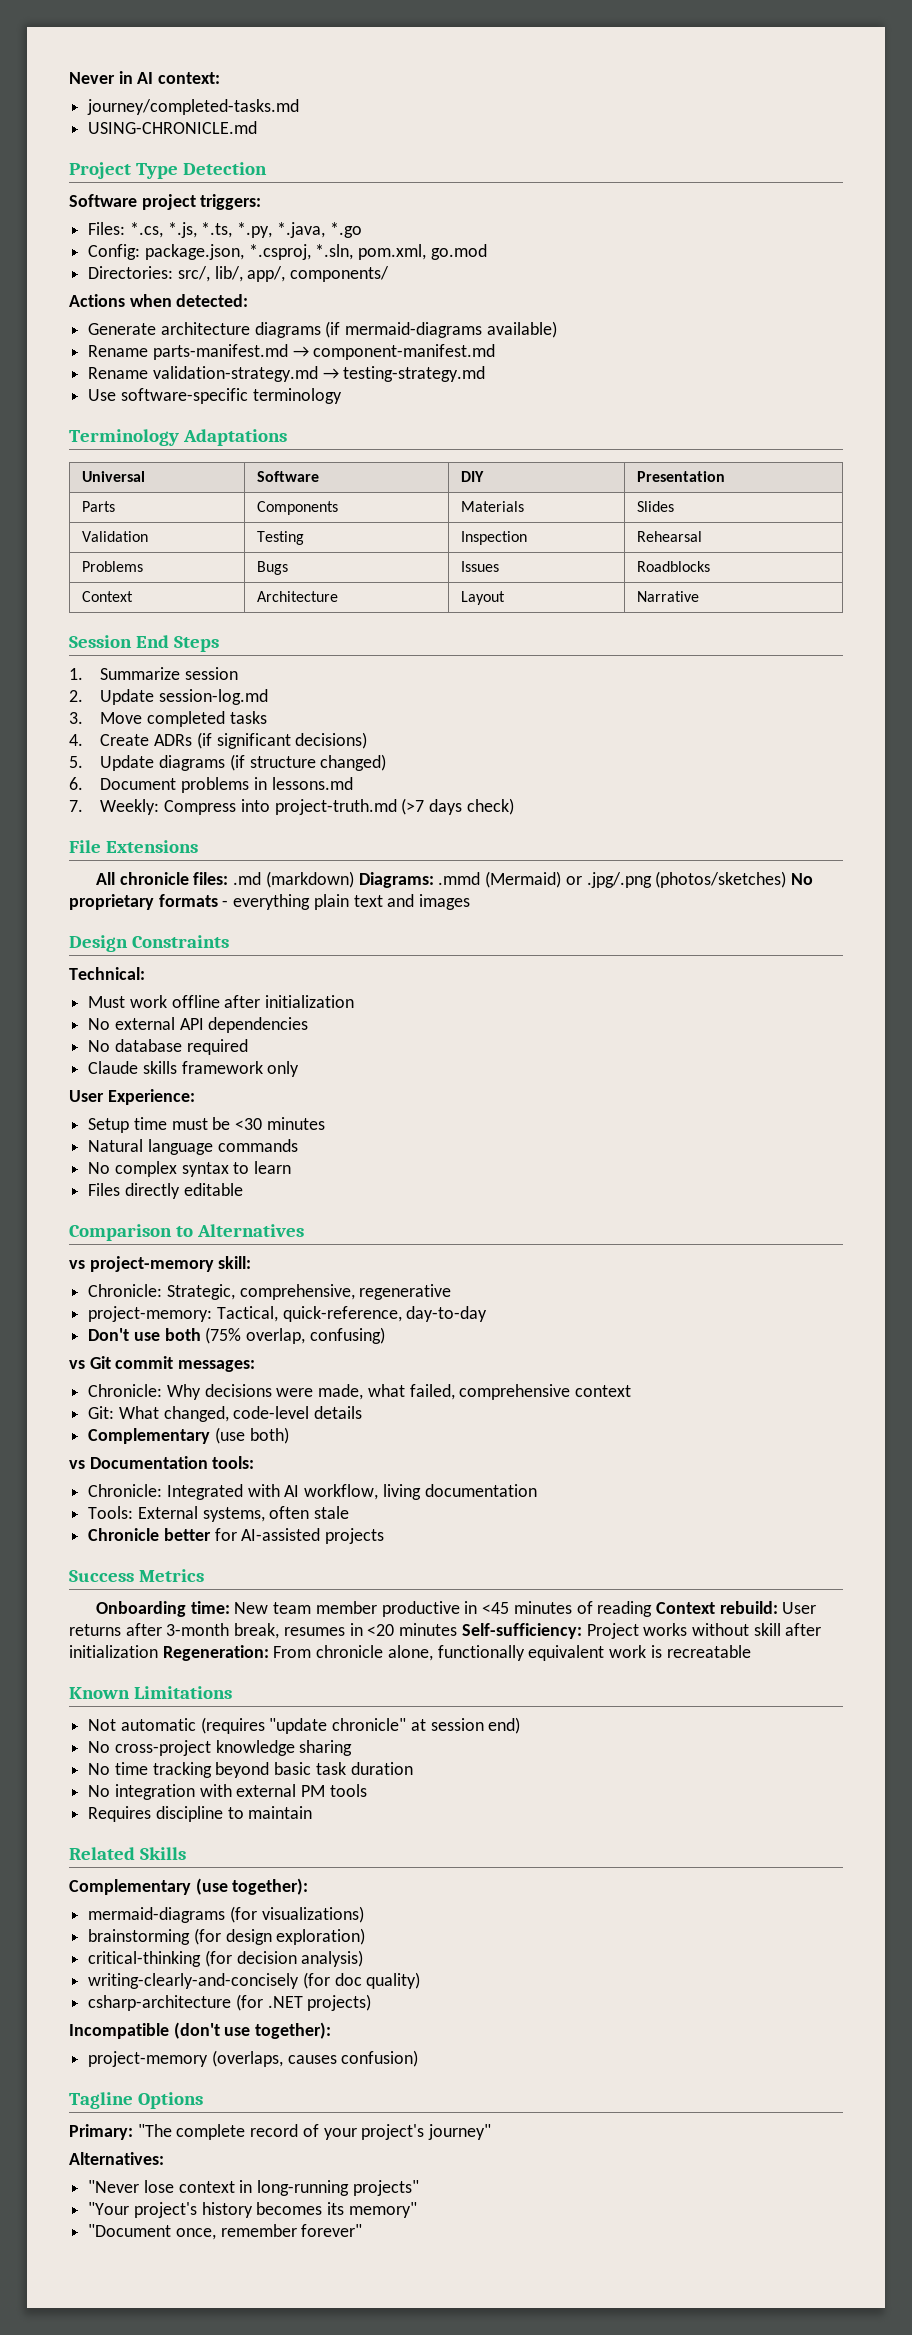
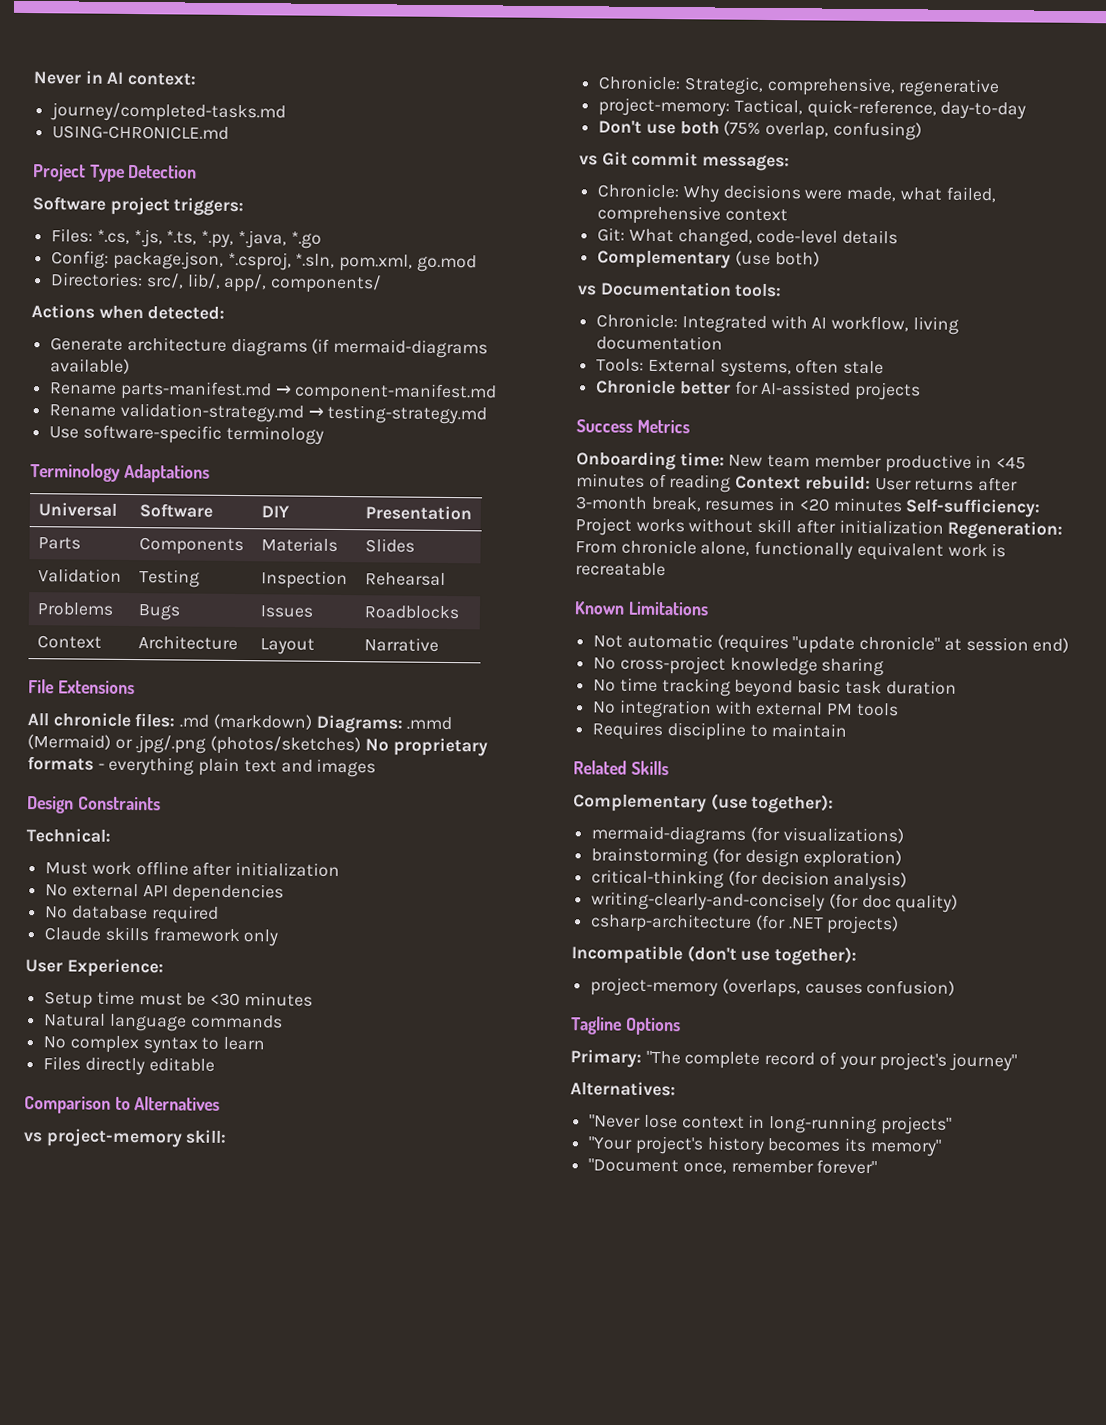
[69,635,219,652] [69,667,239,680] [69,689,269,705] [69,711,267,727] [69,732,368,749] [69,754,387,771] [69,777,353,793] [69,798,514,815] // Session End Steps // 1. Summarize session // 2. Update session-log.md // 3. Move completed tasks // 4. Create ADRs (if significant decisions) // 5. Update diagrams (if structure changed) // 6. Document problems in lessons.md // 7. Weekly: Compress into project-truth.md (>7 days check) -> (439, 644) none

